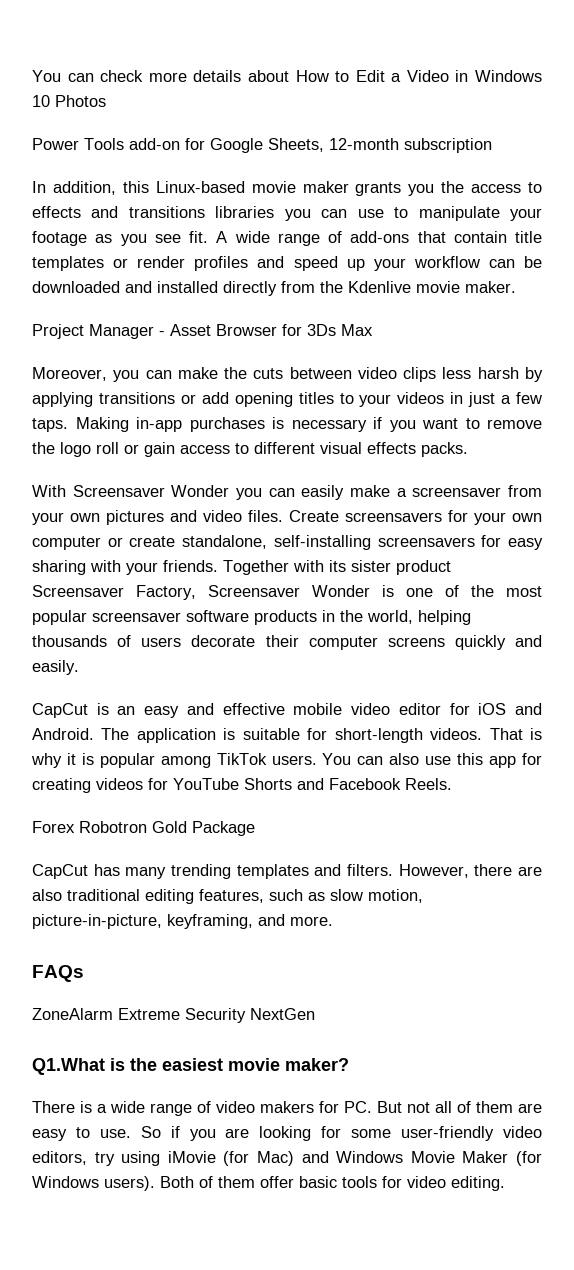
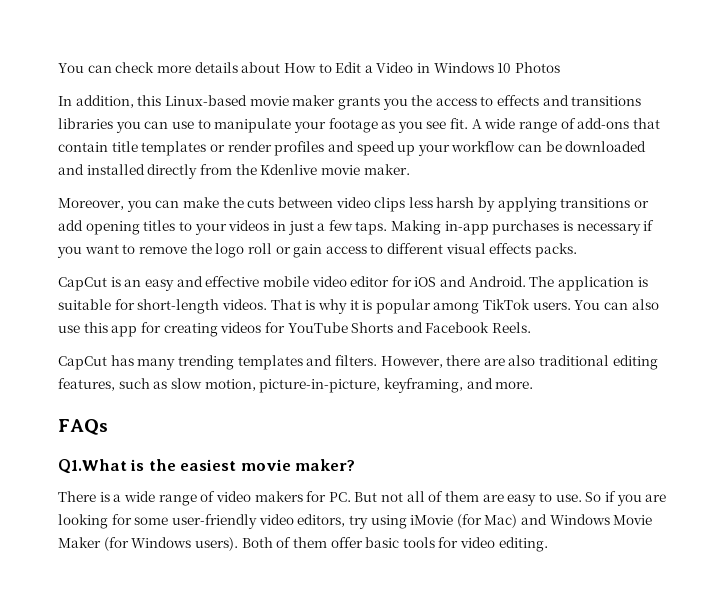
[32,138,492,153] // Power Tools add-on for Google Sheets, 12-month subscription -> (561, 67) none
[32,324,373,339] // Project Manager - Asset Browser for 3Ds Max -> (410, 169) none
[32,485,542,500] [32,510,542,525] [32,535,543,550] [32,560,451,575] [32,585,542,600] [32,610,471,625] [32,635,542,650] [32,660,79,675] // With Screensaver Wonder you can easily make a screensaver from your own pictures and video files. Create screensavers for your own computer or create standalone, self-installing screensavers for easy sharing with your friends. Together with its sister product Screensaver Factory, Screensaver Wonder is one of the most popular screensaver software products in the world, helping thousands of users decorate their computer screens quickly and easily. -> (578, 250) none
[32,821,255,836] // Forex Robotron Gold Package -> (532, 327) none
[32,1008,315,1023] // ZoneAlarm Extreme Security NextGen -> (108, 427) none

